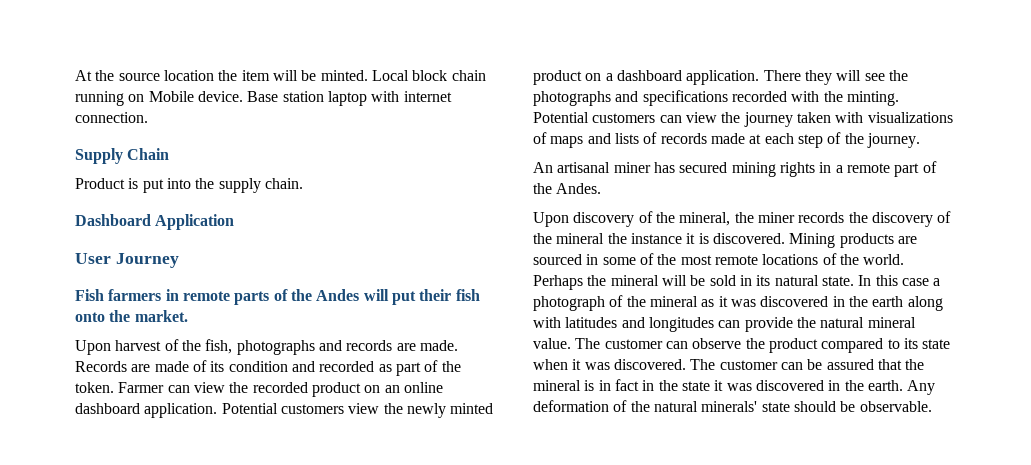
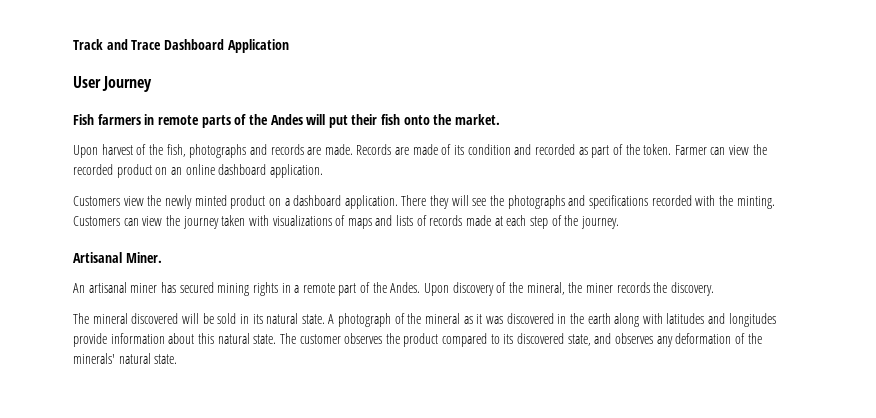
[75,70,486,81] [75,91,452,106] [75,112,148,123] [75,148,170,164] [75,178,303,193] At the source location the item will be minted. Local block chain running on Mobile device. Base station laptop with internet connection. // Supply Chain // Product is put into the supply chain. // -> [73,39,162,50] Track and Trace
[221,403,344,414] Potential customers -> [73,196,120,206] // Customers
[533,112,656,123] Potential customers -> [73,216,120,226] Customers
(920, 140) none -> [73,252,162,263] // Artisanal Miner.
(602, 188) // -> (421, 287) none
[871,211,952,227] [533,233,917,248] [533,253,905,265] [533,275,659,290] discovery of the mineral the instance it is discovered. Mining products are sourced in some of the most remote locations of the world. Perhaps the mineral -> [670,282,714,296] [73,313,179,324] discovery. // The mineral discovered
[858,275,941,286] In this case a -> [328,314,335,324] A
[718,317,916,332] [533,338,742,349] can provide the natural mineral value. The customer can observe -> [73,333,383,347] provide information about this natural state. The customer observes
[922,339,951,349] [533,359,925,370] [533,379,936,395] [533,400,932,412] state when it was discovered. The customer can be assured that the mineral is in fact in the state it was discovered in the earth. Any deformation of the natural minerals' state should be observable. -> [517,333,762,347] [73,353,178,364] discovered state, and observes any deformation of the minerals' natural state.

